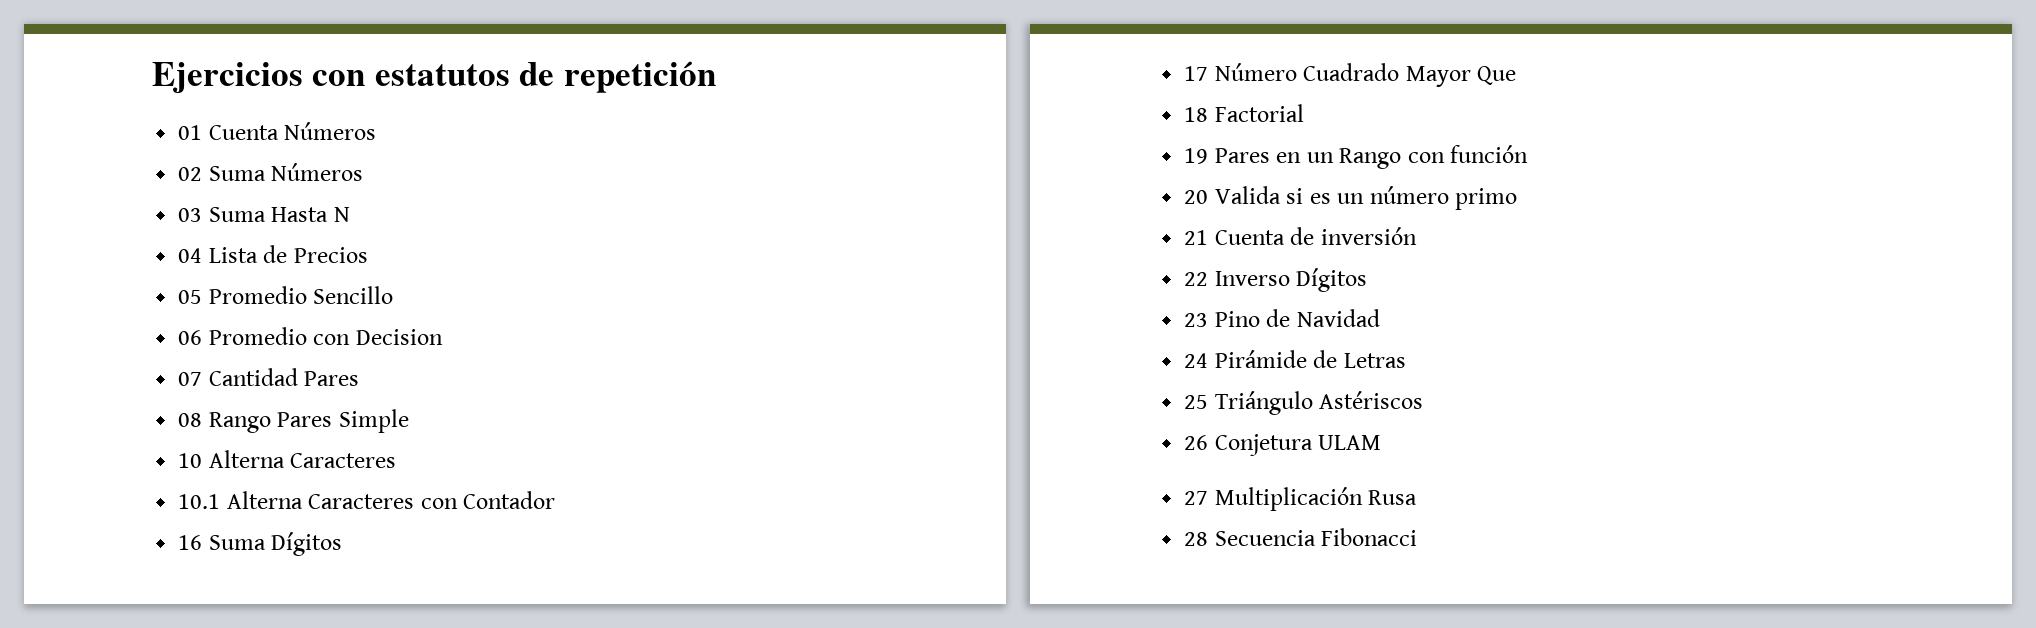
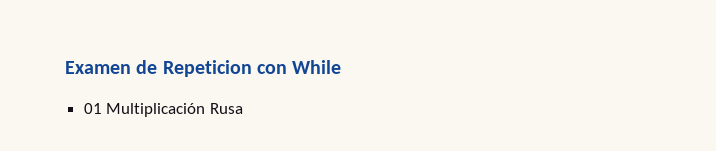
[152,61,716,94] [178,122,377,140] [178,163,364,181] [178,207,350,222] [178,245,368,263] [178,286,394,304] [178,327,443,345] [178,368,360,386] [178,409,409,433] [178,450,397,468] [178,491,556,509] [178,532,343,556] [1184,63,1517,87] [1184,104,1304,122] [1184,145,1529,169] [1184,186,1518,210] [1184,227,1417,245] [1184,268,1368,292] [1184,309,1380,327] [1184,350,1406,368] [1184,391,1424,415] [1184,434,1382,456] [1184,491,1209,505] Ejercicios con estatutos de repetición // 01 Cuenta Números // 02 Suma Números // 03 Suma Hasta N // 04 Lista de Precios // 05 Promedio Sencillo // 06 Promedio con Decision // 07 Cantidad Pares // 08 Rango Pares Simple // 10 Alterna Caracteres // 10.1 Alterna Caracteres con Contador // 16 Suma Dígitos // 17 Número Cuadrado Mayor Que // 18 Factorial // 19 Pares en un Rango con función // 20 Valida si es un número primo // 21 Cuenta de inversión // 22 Inverso Dígitos // 23 Pino de Navidad // 24 Pirámide de Letras // 25 Triángulo Astériscos // 26 Conjetura ULAM // 27 -> [65,60,342,77] [83,103,102,114] Examen de Repeticion con While // 01
[1184,528,1418,546] // 28 Secuencia Fibonacci -> (243, 108) none

